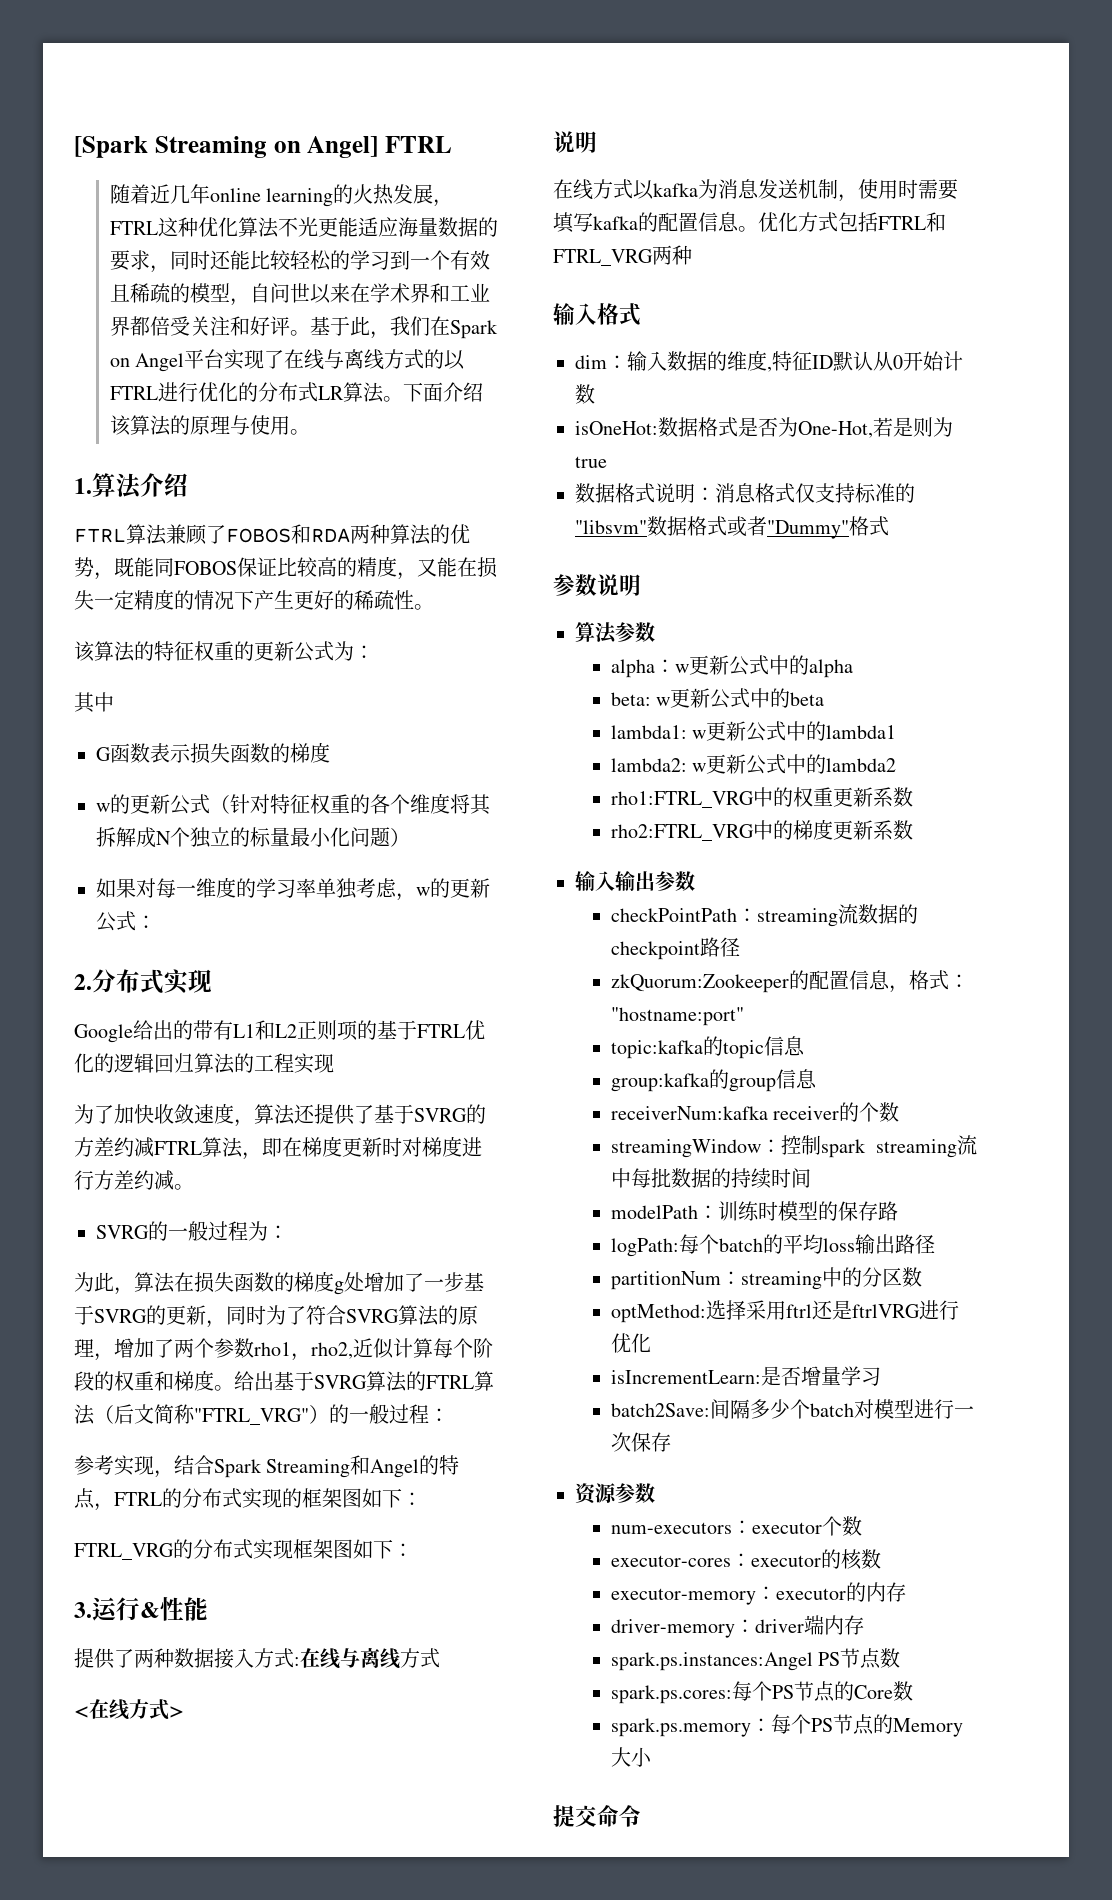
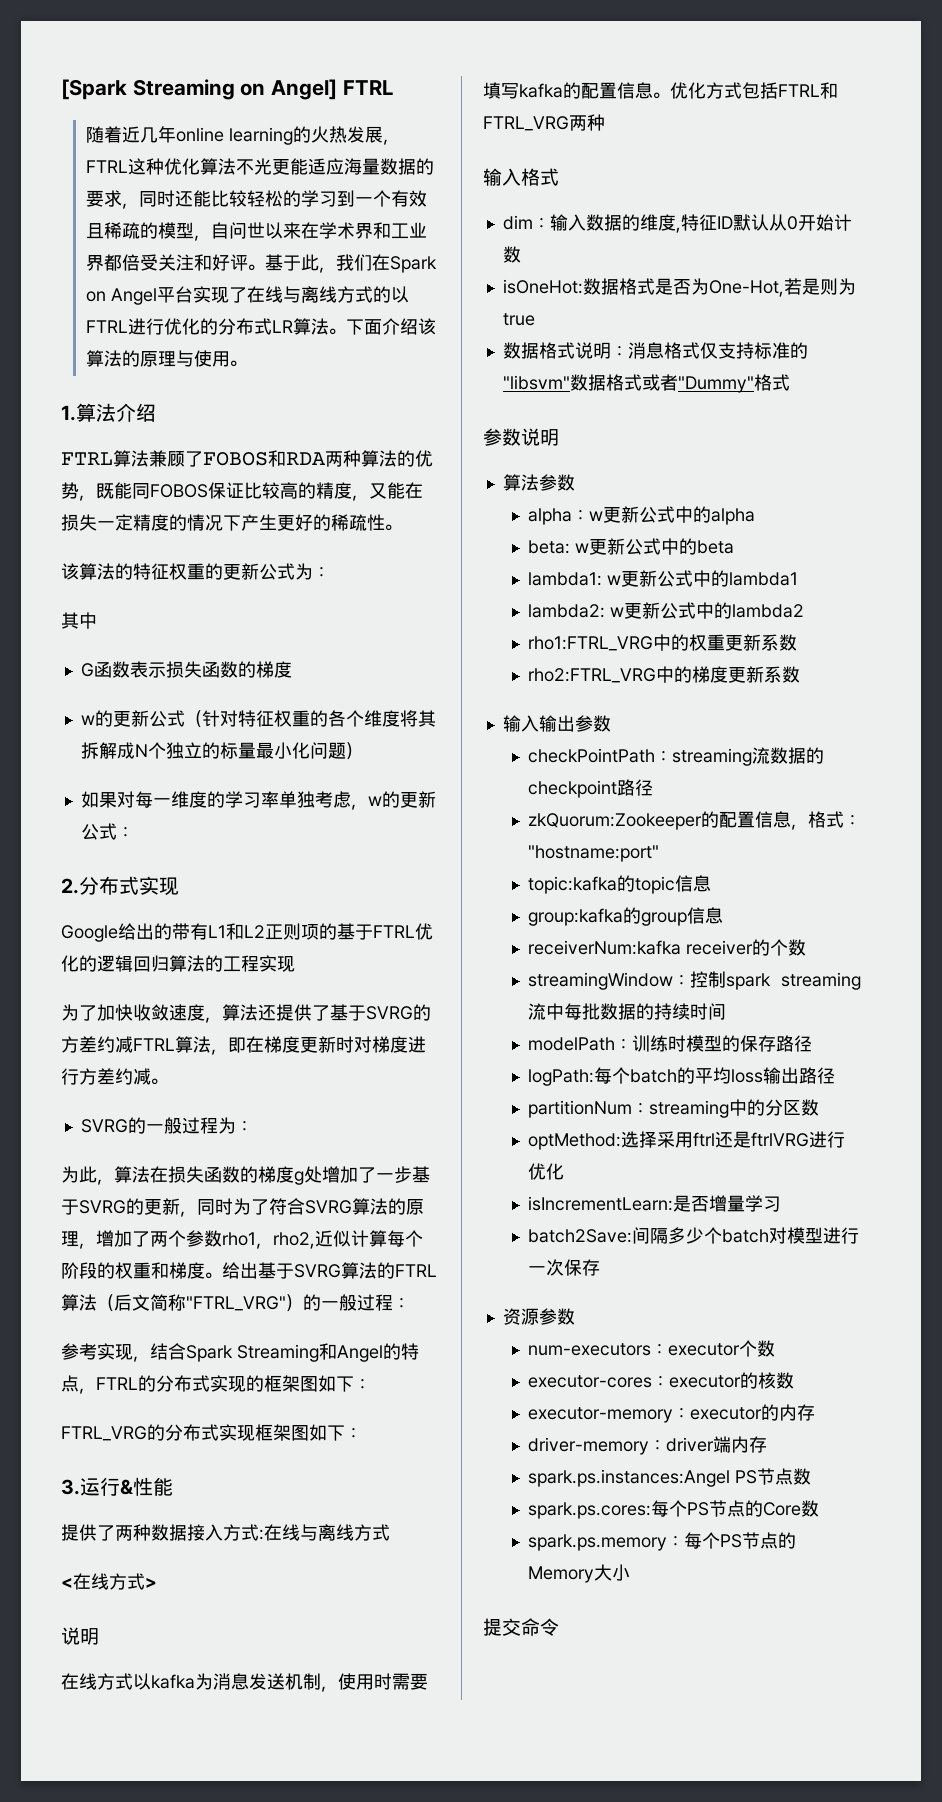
(898, 1211) none -> [793,1035,812,1052] 径

